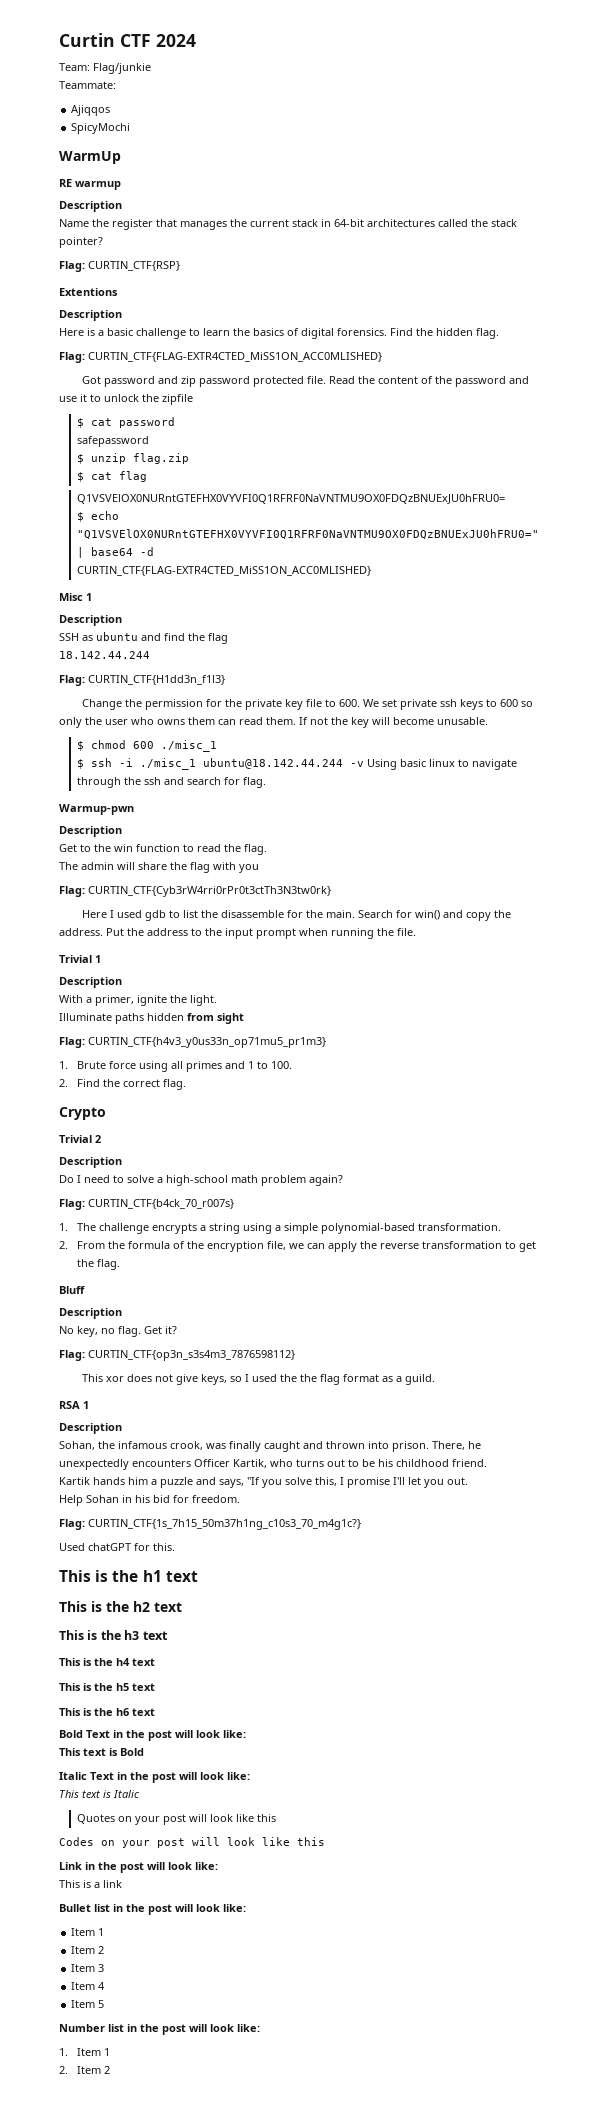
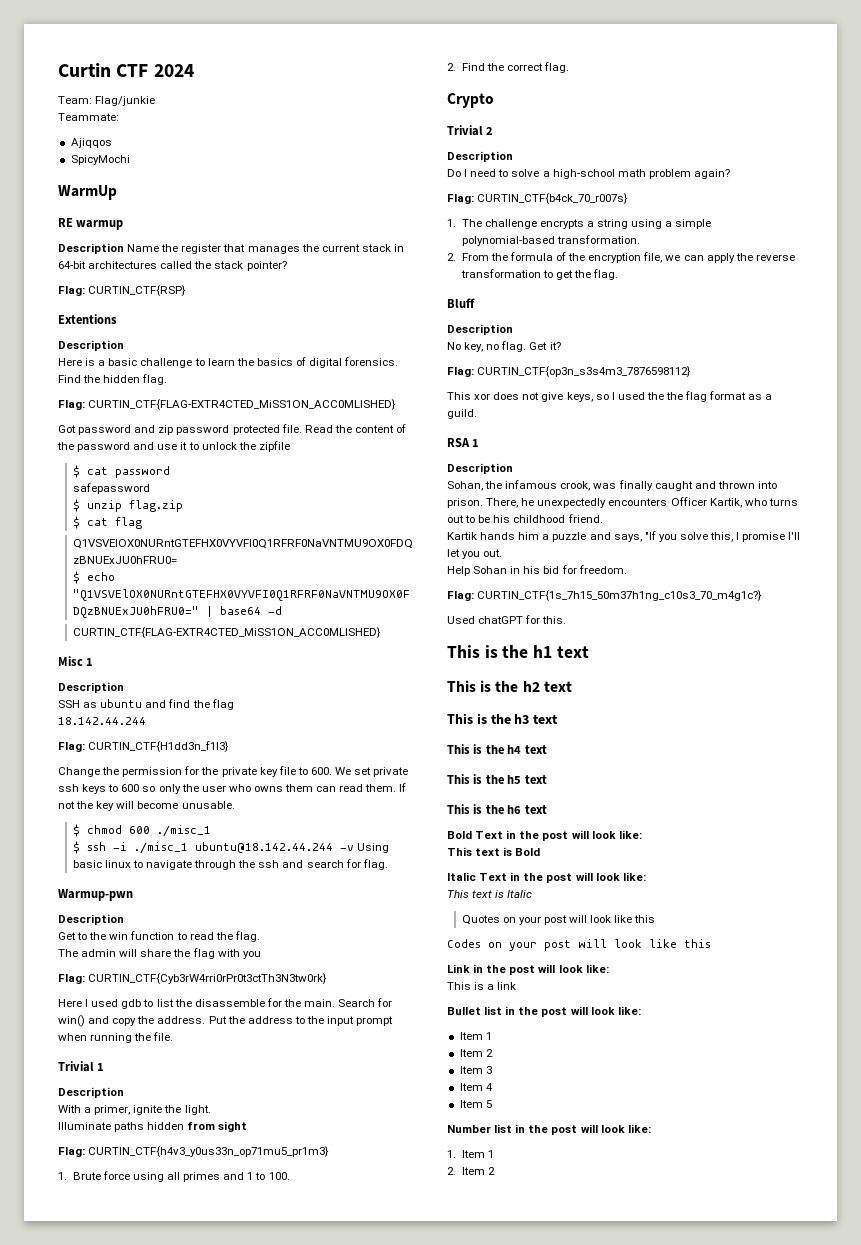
(122, 206) // -> (124, 248) none

